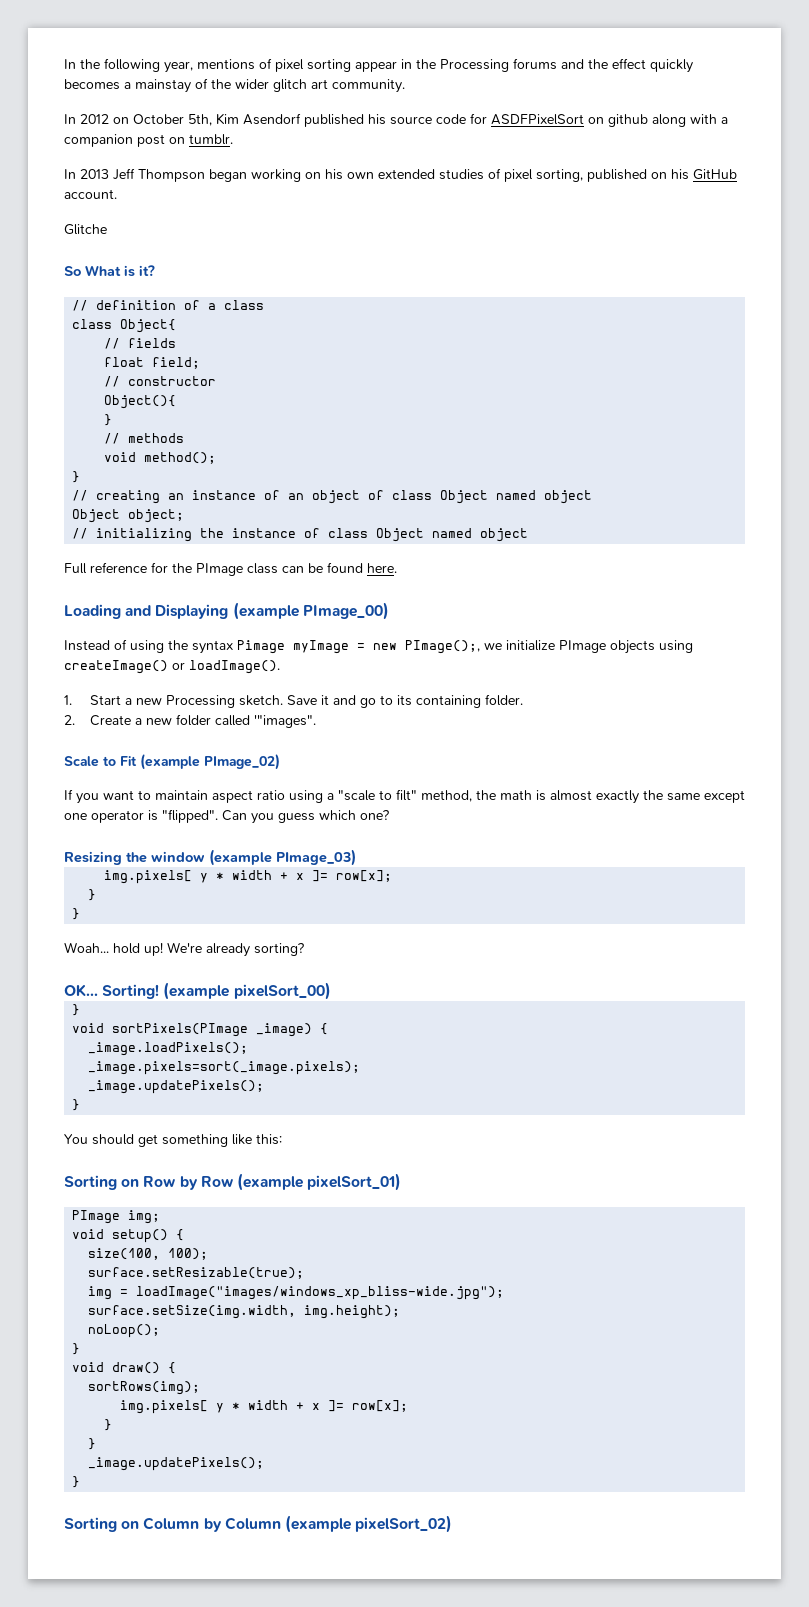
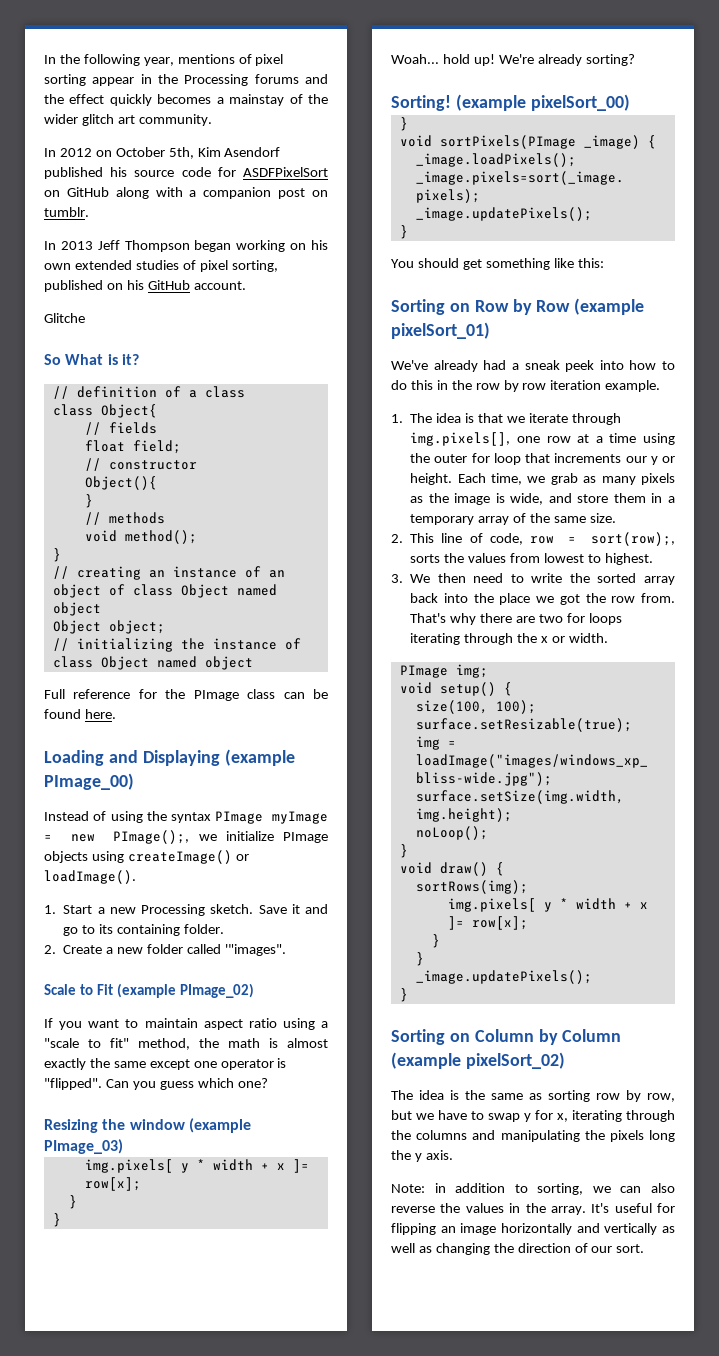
[608,114,648,127] github -> [66,187,109,197] GitHub
[237,640,285,654] Pimage -> [215,811,264,824] PImage
[396,789,417,801] filt" -> [110,1038,129,1048] fit"
[64,984,98,997] OK... -> (635, 60) none
(402, 1182) none -> [391,360,675,372] [391,380,661,392] [391,413,621,425] [410,432,675,446] [410,453,675,465] [410,473,675,485] [410,493,675,505] [410,513,616,525] [391,532,675,546] [410,553,653,565] [391,573,675,585] [410,593,675,605] [410,613,622,625] [410,633,608,645] // We've already had a sneak peek into how to do this in the row by row iteration example. // 1. The idea is that we iterate through img.pixels[], one row at a time using the outer for loop that increments our y or height. Each time, we grab as many pixels as the image is wide, and store them in a temporary array of the same size. // 2. This line of code, row = sort(row);, sorts the values from lowest to highest. // 3. We then need to write the sorted array back into the place we got the row from. That's why there are two for loops iterating through the x or width.
(453, 1524) none -> [391,1090,675,1102] [391,1110,675,1122] [391,1130,675,1142] [391,1150,453,1162] [391,1183,675,1195] [391,1203,675,1215] [391,1223,675,1235] [391,1243,645,1255] // The idea is the same as sorting row by row, but we have to swap y for x, iterating through the columns and manipulating the pixels long the y axis. // Note: in addition to sorting, we can also reverse the values in the array. It's useful for flipping an image horizontally and vertically as well as changing the direction of our sort.

